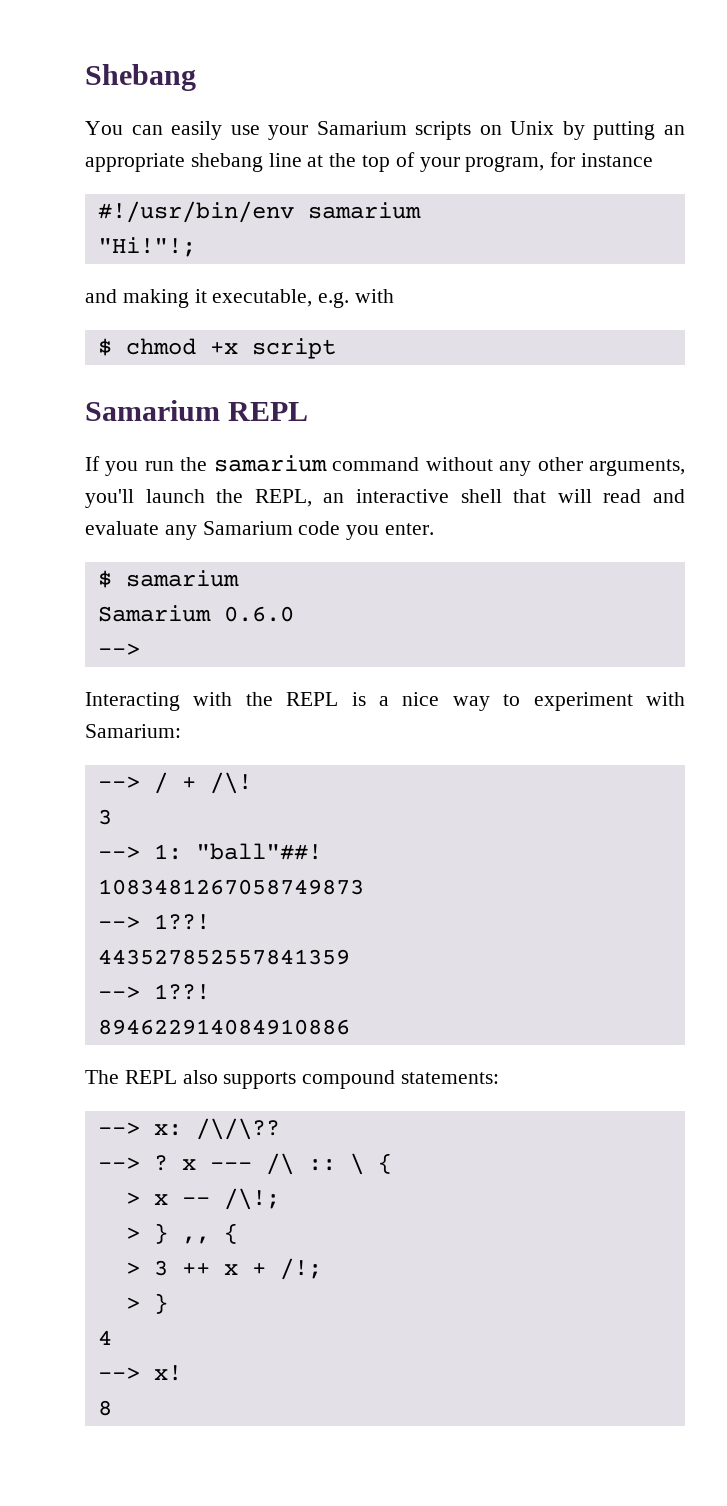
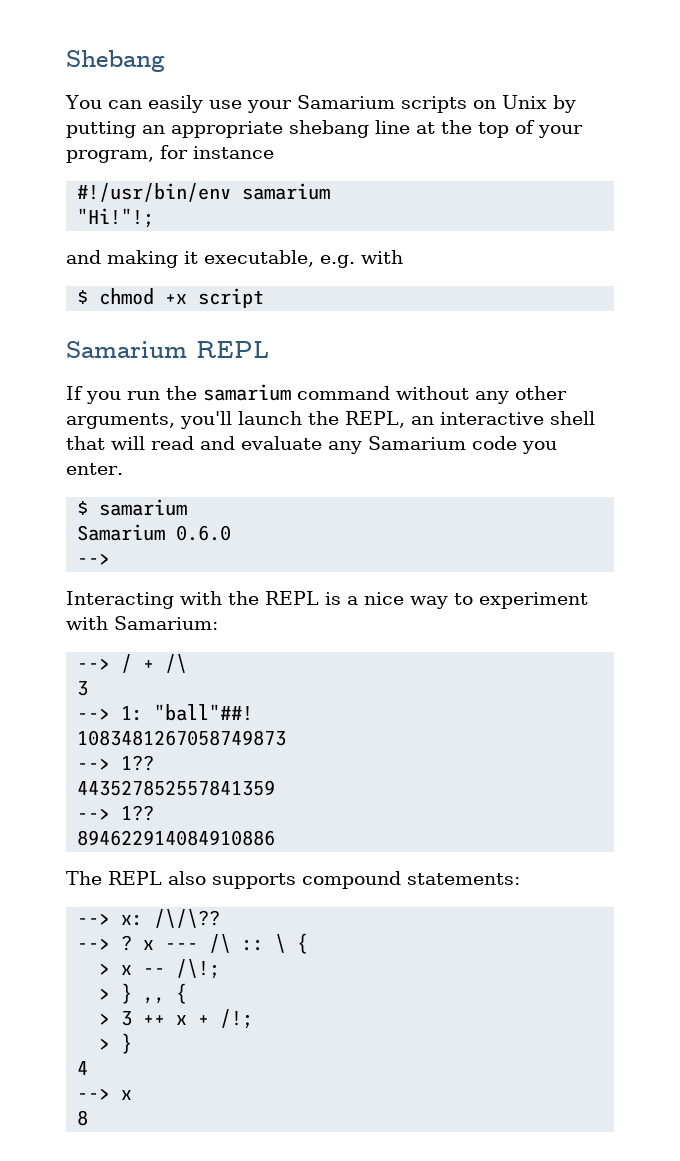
[209,772,252,794] /\! -> [165,654,188,673] /\
[153,914,210,930] 1??! -> [121,755,155,771] 1??
[153,984,210,1000] 1??! -> [121,805,155,821] 1??
[153,1365,182,1381] x! -> [121,1090,133,1100] x

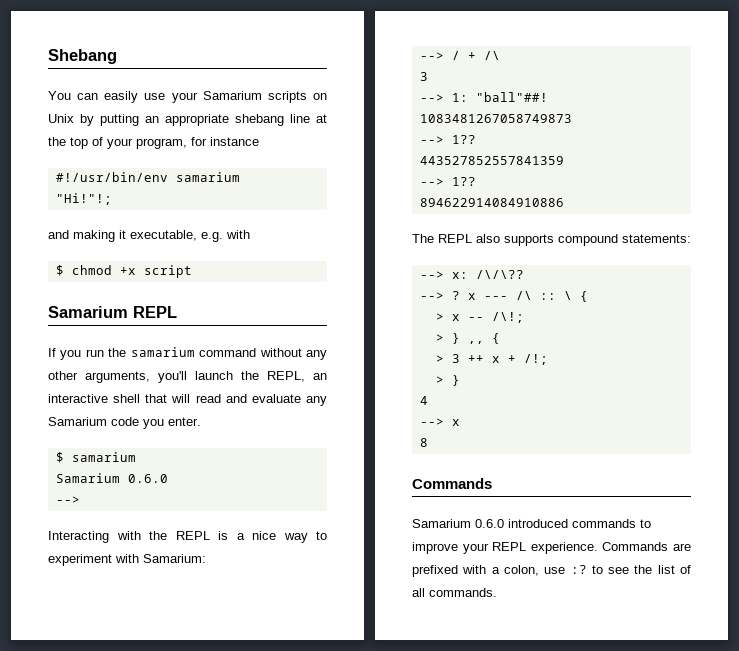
(89, 1118) none -> [412,478,492,489] [412,519,651,528] [412,542,691,554] [412,565,691,577] [412,588,497,597] // Commands // Samarium 0.6.0 introduced commands to improve your REPL experience. Commands are prefixed with a colon, use :? to see the list of all commands.

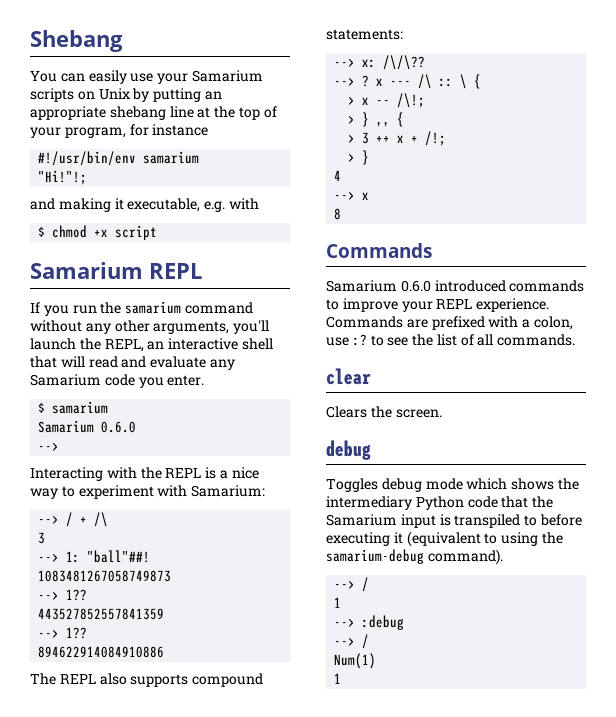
(497, 592) none -> [326,368,371,385] [326,406,442,418] [326,440,371,460] [326,478,579,492] [326,496,554,510] [326,514,582,528] [326,531,563,547] [326,549,503,565] [334,577,370,592] [334,597,342,608] [334,615,405,630] [334,634,370,649] [334,653,377,669] [334,673,342,684] // clear // Clears the screen. // debug // Toggles debug mode which shows the intermediary Python code that the Samarium input is transpiled to before executing it (equivalent to using the samarium-debug command). // --> / // 1 // --> :debug // --> / // Num(1) // 1

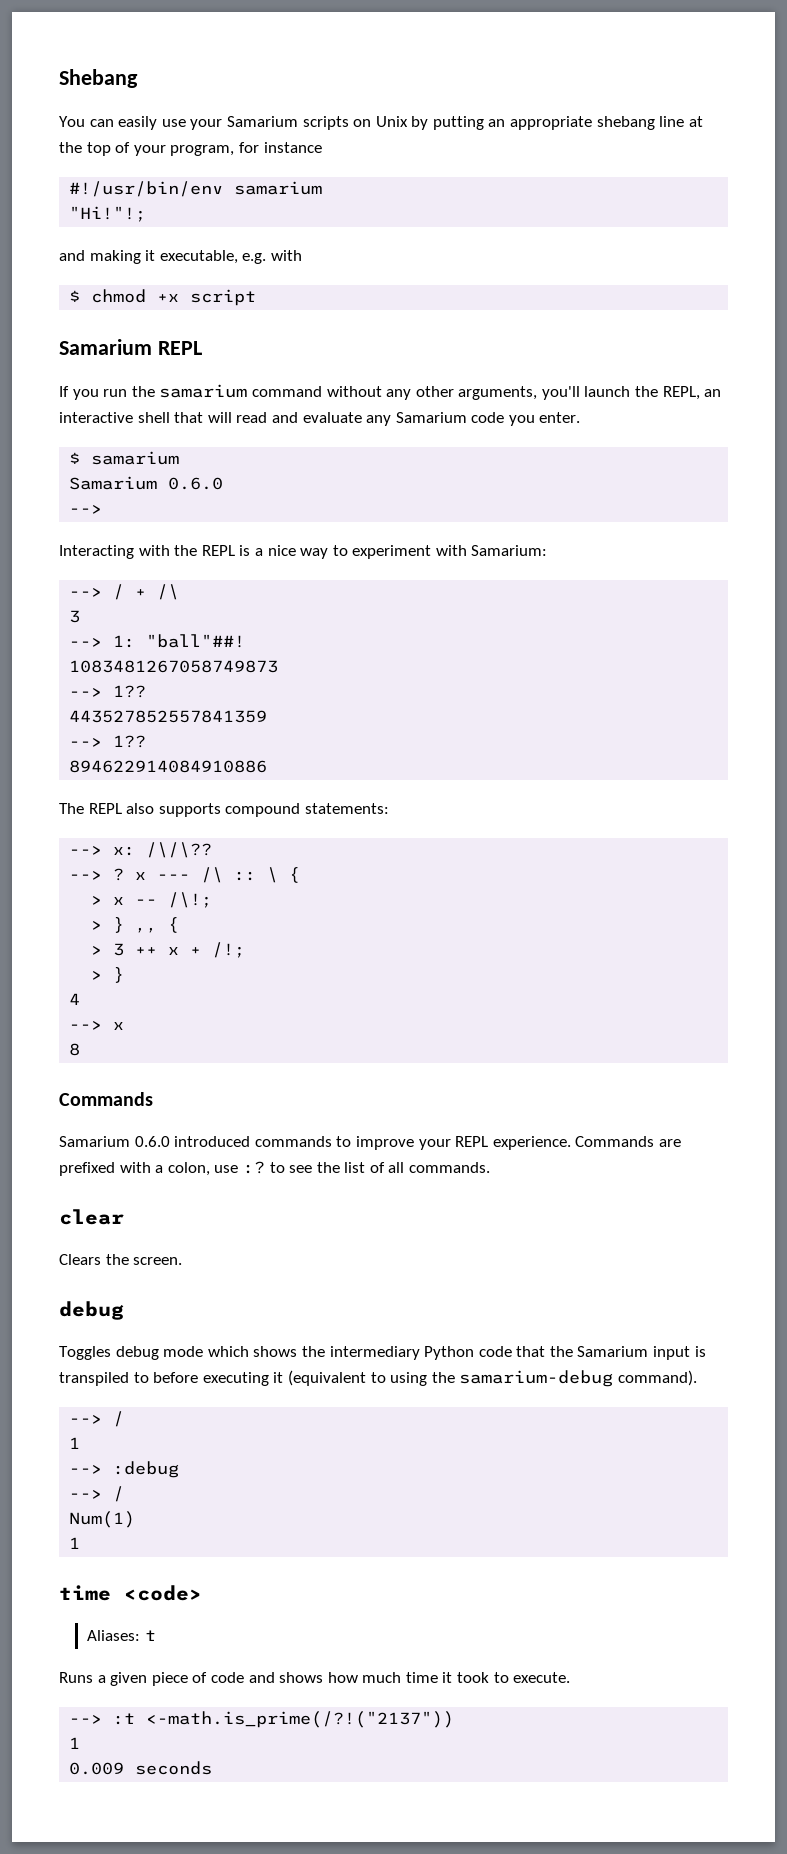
(342, 678) none -> [59,1585,202,1601] [87,1630,156,1641] [59,1672,571,1686] [69,1711,455,1728] [69,1737,81,1749] [69,1761,213,1775] // time <code> // Aliases: t // Runs a given piece of code and shows how much time it took to execute. // --> :t <-math.is_prime(/?!("2137")) // 1 // 0.009 seconds

